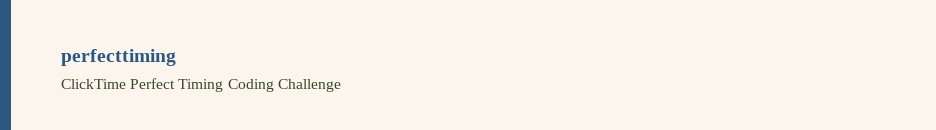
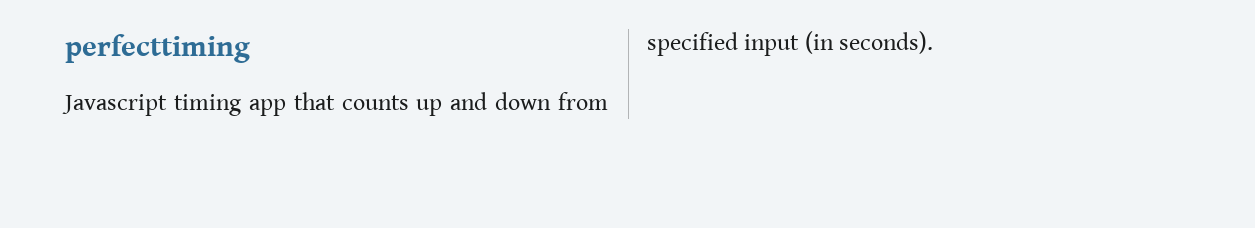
[61,78,341,92] ClickTime Perfect Timing Coding Challenge -> [62,92,608,116] [647,31,934,56] Javascript timing app that counts up and down from specified input (in seconds).

